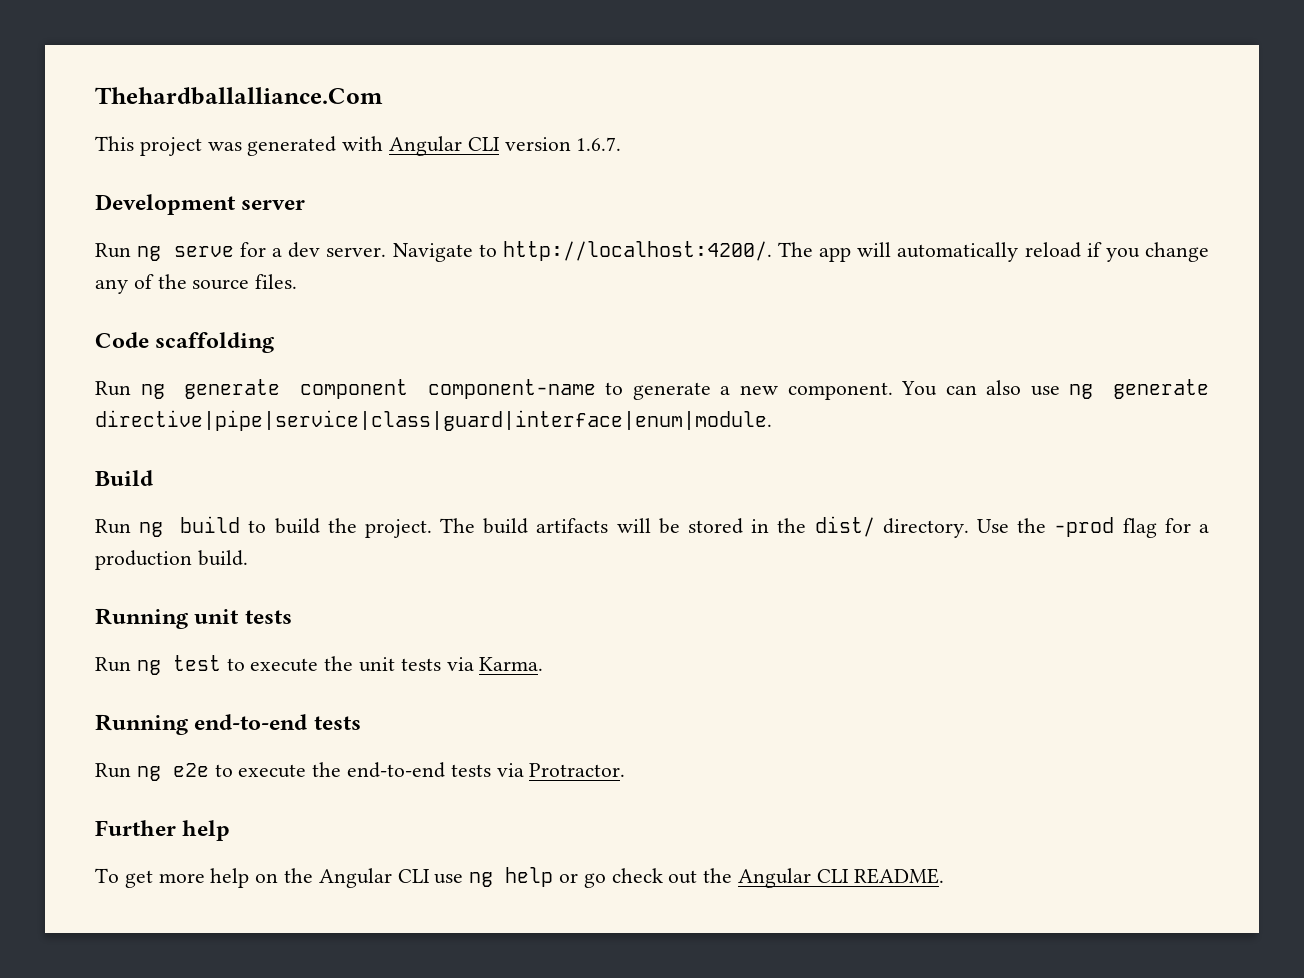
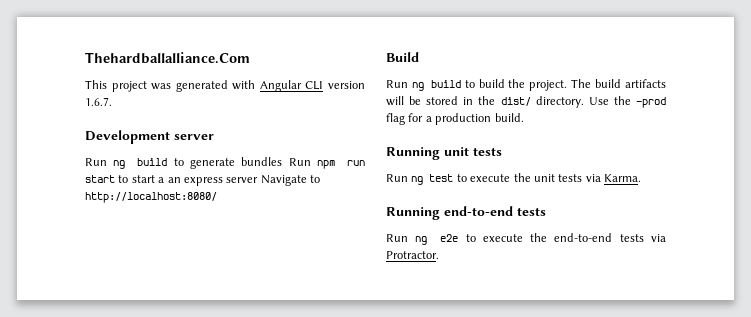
[173,241,1209,262] [95,274,298,294] [95,332,275,353] [95,379,1209,400] [95,410,772,431] serve for a dev server. Navigate to http://localhost:4200/. The app will automatically reload if you change any of the source files. // Code scaffolding // Run ng generate component component-name to generate a new component. You can also use ng generate directive|pipe|service|class|guard|interface|enum|module. -> [137,157,365,169] [85,175,320,186] [85,192,217,203] build to generate bundles Run npm run start to start a an express server Navigate to http://localhost:8080/
[95,820,231,841] [95,867,944,888] // Further help // To get more help on the Angular CLI use ng help or go check out the Angular CLI README. -> (439, 255) none

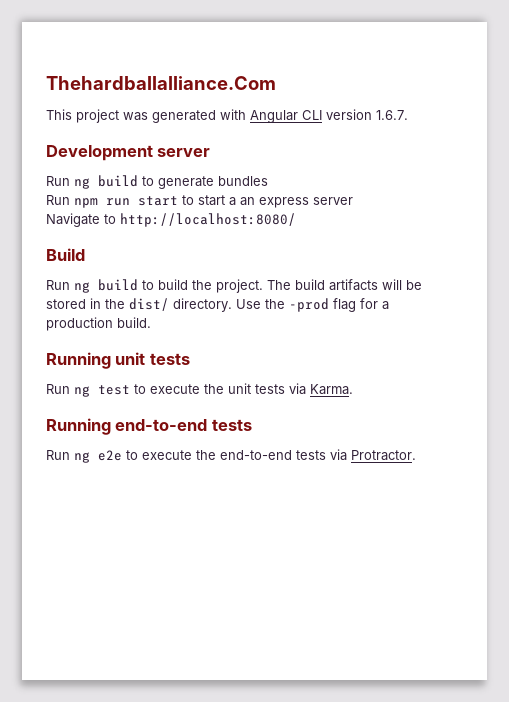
(283, 161) none -> (268, 181) //
(259, 180) none -> (353, 201) //

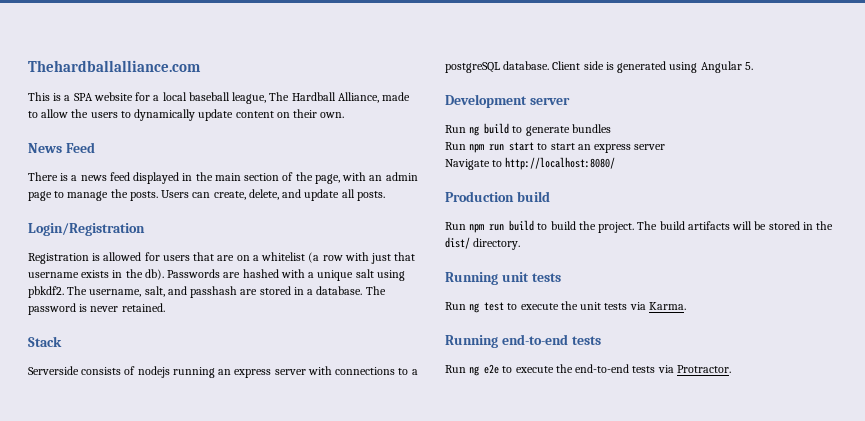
[46,76,276,90] Thehardballalliance.Com -> [28,60,201,72] Thehardballalliance.com
[76,109,408,123] project was generated with Angular CLI version 1.6.7. -> [53,92,411,104] [28,109,345,121] [28,142,95,153] [28,172,418,184] [28,189,385,201] [28,223,145,236] [28,252,416,264] [28,269,405,281] [28,286,386,298] [28,303,165,315] [28,336,62,347] [28,366,418,378] [445,61,753,73] is a SPA website for a local baseball league, The Hardball Alliance, made to allow the users to dynamically update content on their own. // News Feed // There is a news feed displayed in the main section of the page, with an admin page to manage the posts. Users can create, delete, and update all posts. // Login/Registration // Registration is allowed for users that are on a whitelist (a row with just that username exists in the db). Passwords are hashed with a unique salt using pbkdf2. The username, salt, and passhash are stored in a database. The password is never retained. // Stack // Serverside consists of nodejs running an express server with connections to a postgreSQL database. Client side is generated using Angular 5.
[229,197,236,206] a -> (575, 146) none
[46,248,85,261] [46,280,90,293] Build // Run ng -> [445,191,550,202] [445,222,505,233] Production build // Run npm run
[236,298,389,312] [46,317,151,331] Use the -prod flag for a production build. -> (521, 244) none

